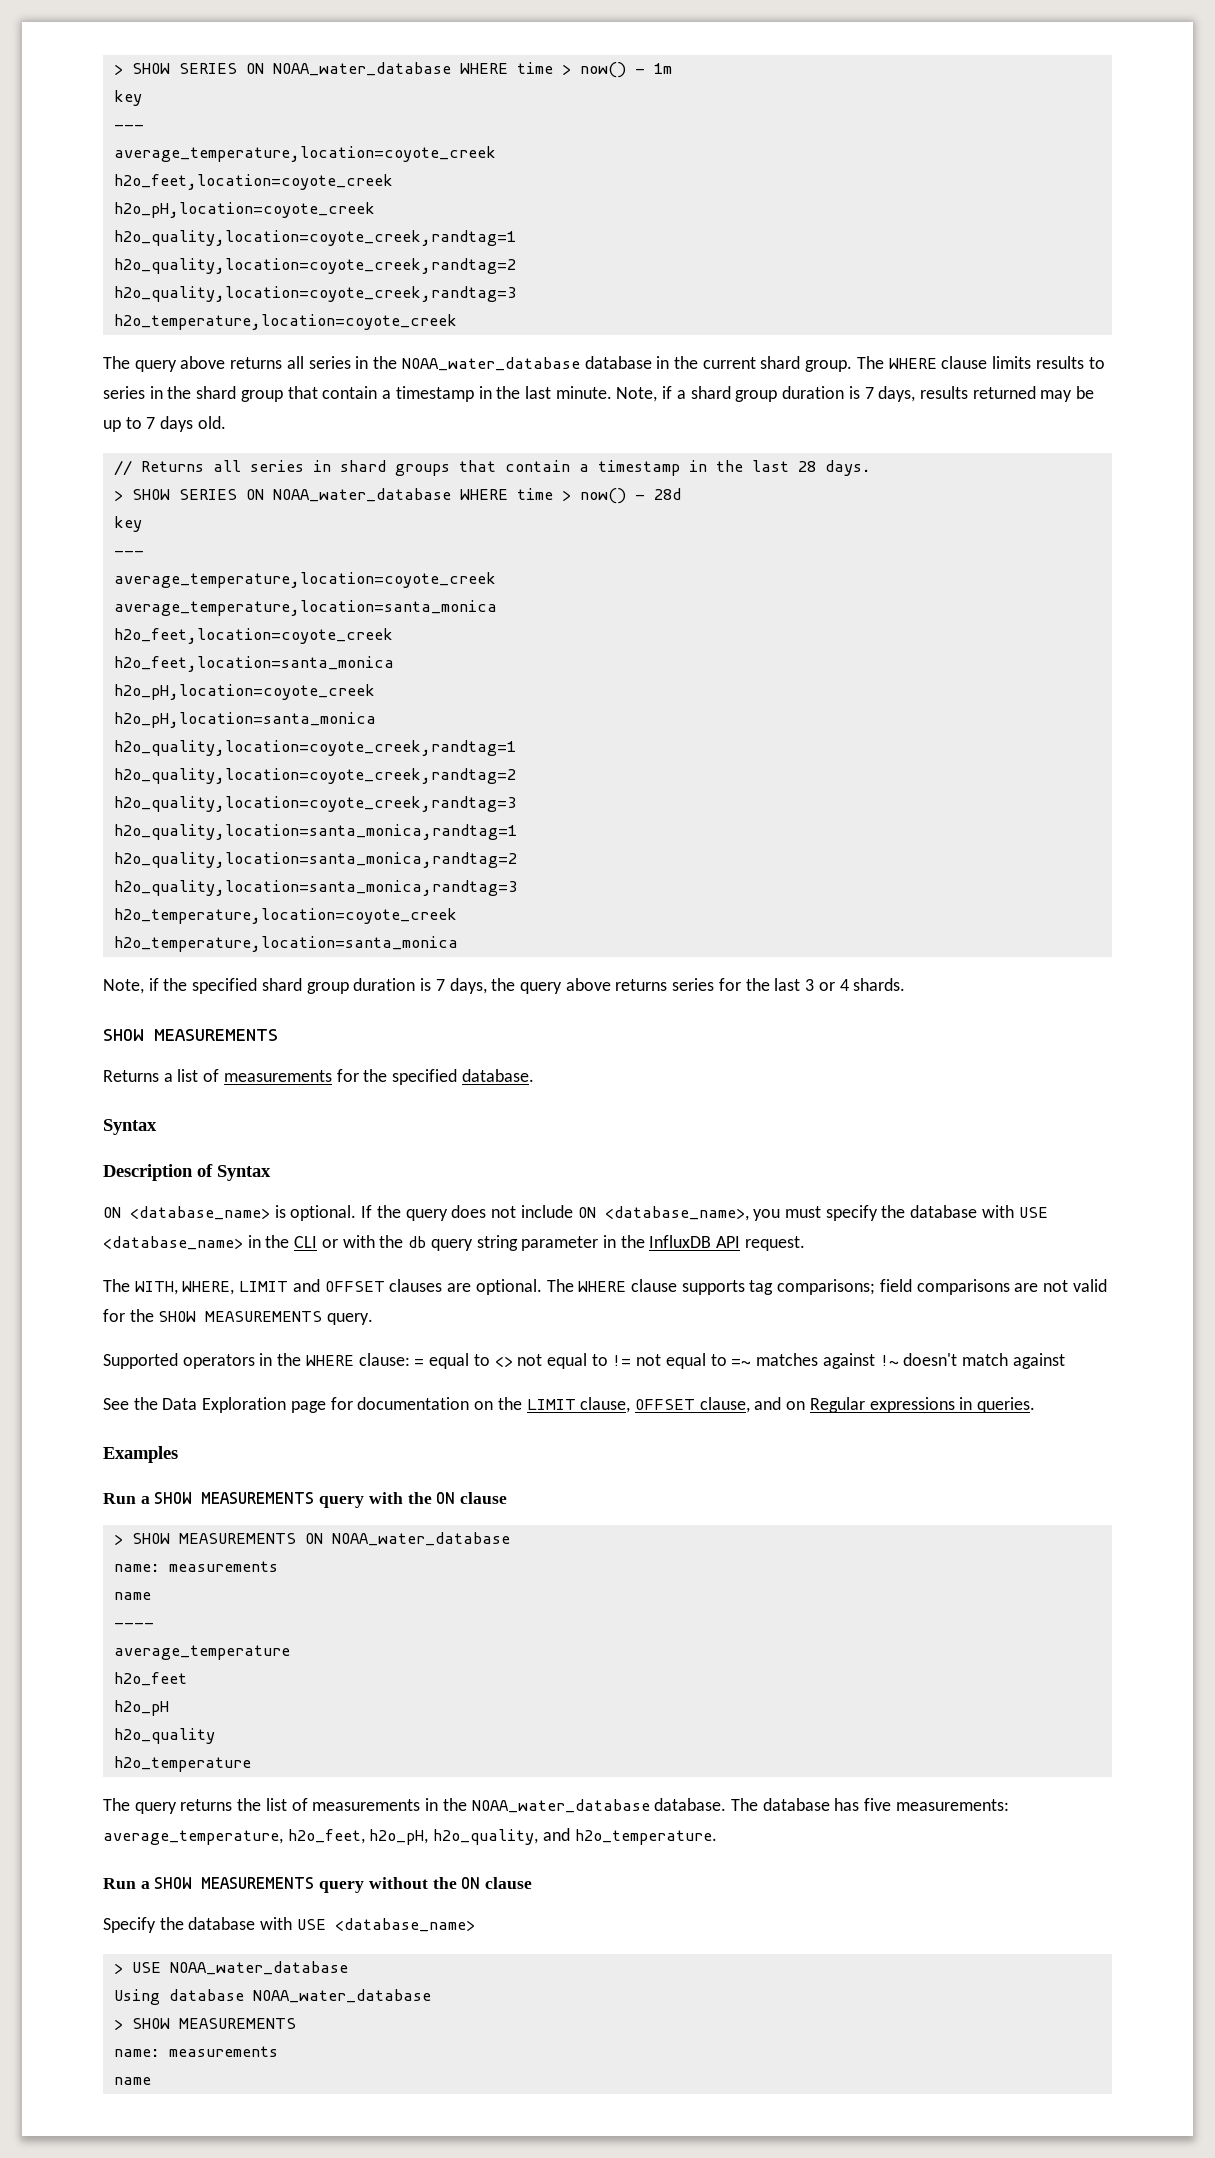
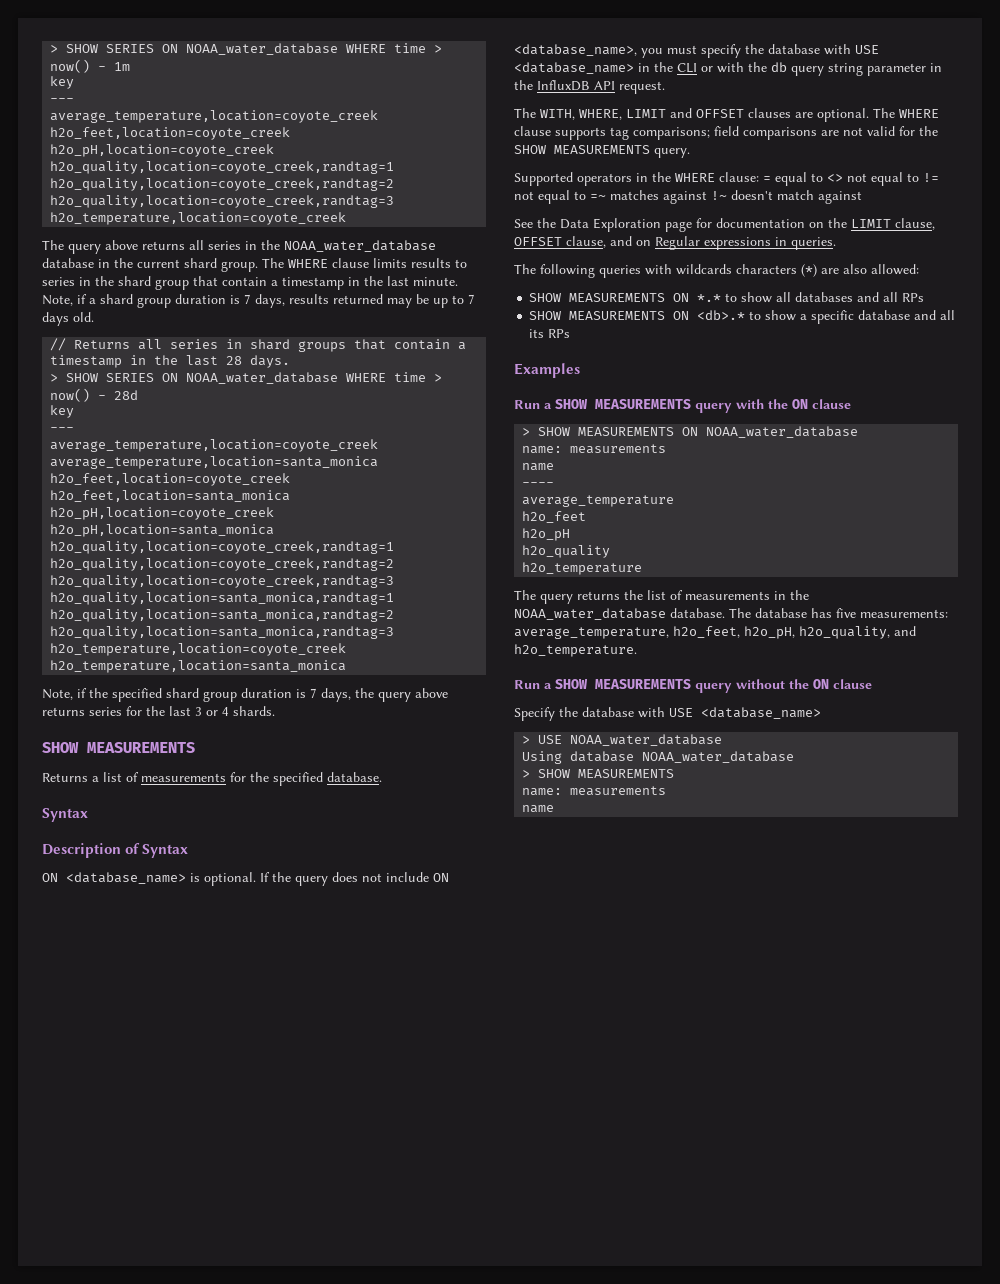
(1036, 1405) none -> [514,264,919,278] [529,292,925,303] [529,310,956,324] [529,329,571,338] // The following queries with wildcards characters (*) are also allowed: // SHOW MEASUREMENTS ON *.* to show all databases and all RPs // SHOW MEASUREMENTS ON <db>.* to show a specific database and all its RPs

